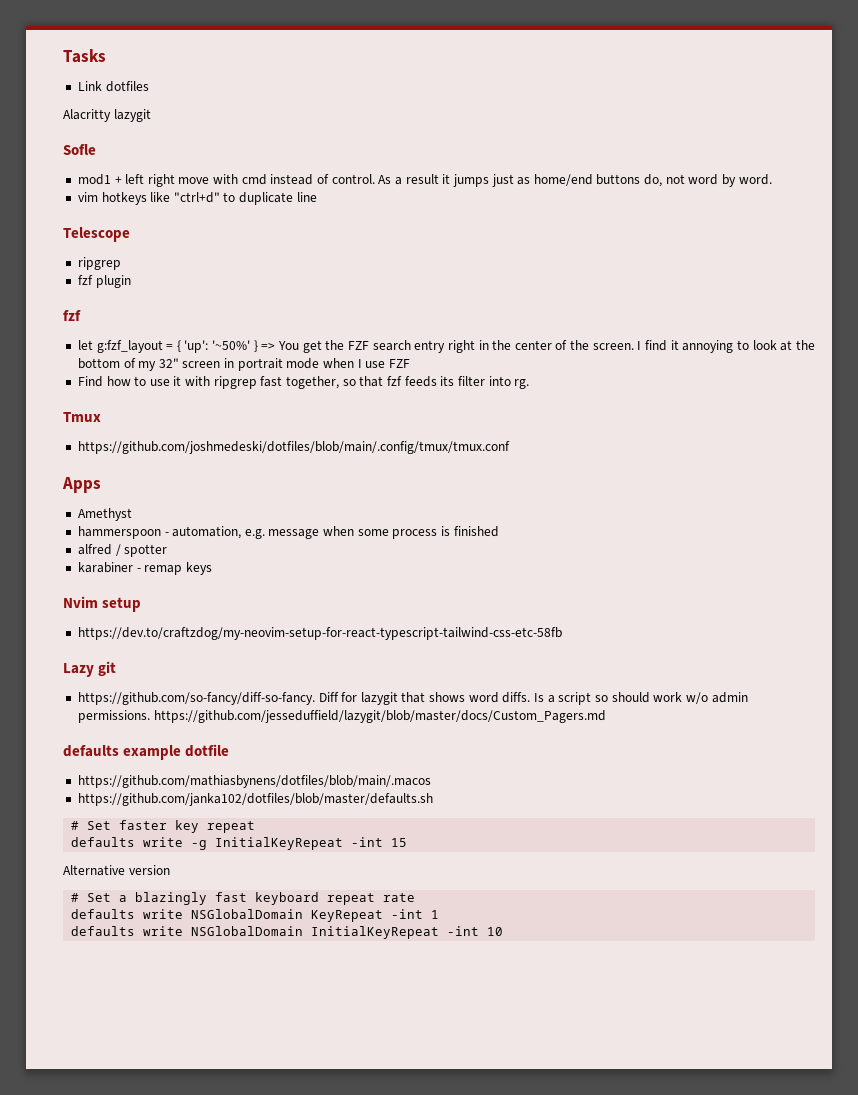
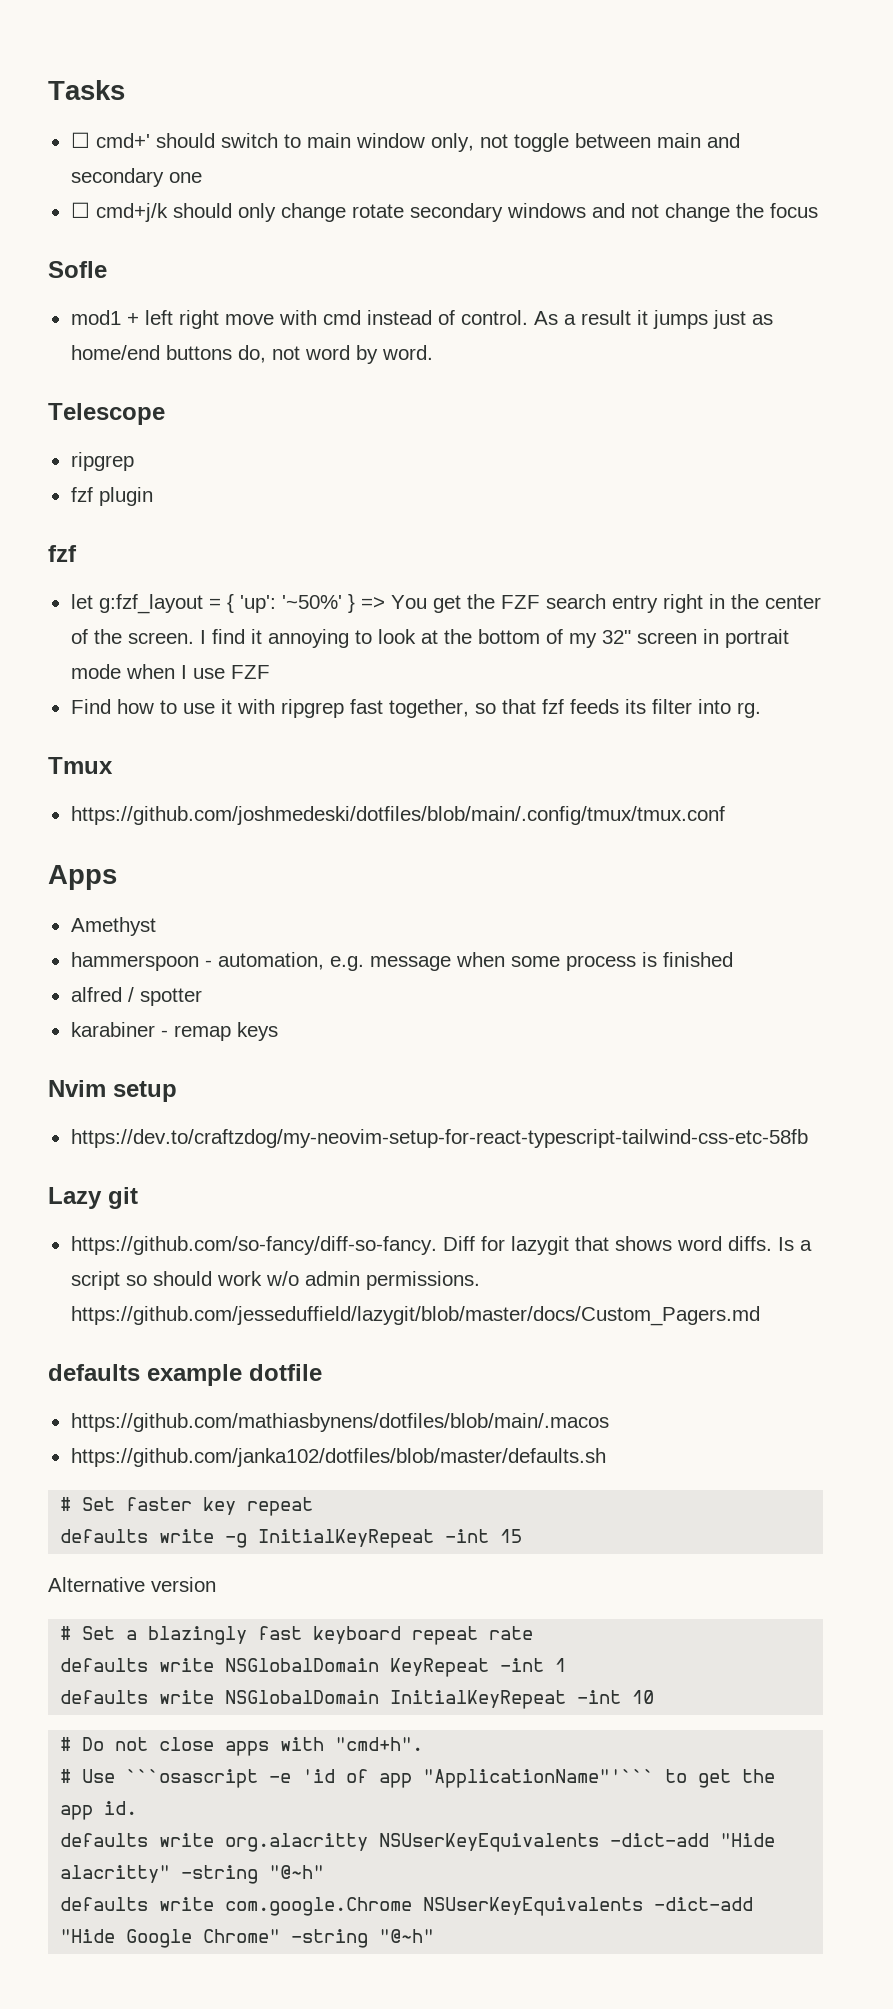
[77,81,149,92] [63,109,151,122] Link dotfiles // Alacritty lazygit -> [70,132,740,152] [70,168,202,187] [70,202,818,222] ☐ cmd+' should switch to main window only, not toggle between main and secondary one // ☐ cmd+j/k should only change rotate secondary windows and not change the focus
[77,192,317,205] // vim hotkeys like "ctrl+d" to duplicate line -> (433, 352) none
(504, 931) none -> [60,1737,424,1756] [60,1769,776,1788] [60,1801,138,1820] [60,1833,776,1852] [60,1865,325,1884] [60,1897,754,1916] [60,1929,435,1948] // # Do not close apps with "cmd+h". // # Use ```osascript -e 'id of app "ApplicationName"'``` to get the app id. // defaults write org.alacritty NSUserKeyEquivalents -dict-add "Hide alacritty" -string "@~h" // defaults write com.google.Chrome NSUserKeyEquivalents -dict-add "Hide Google Chrome" -string "@~h"

